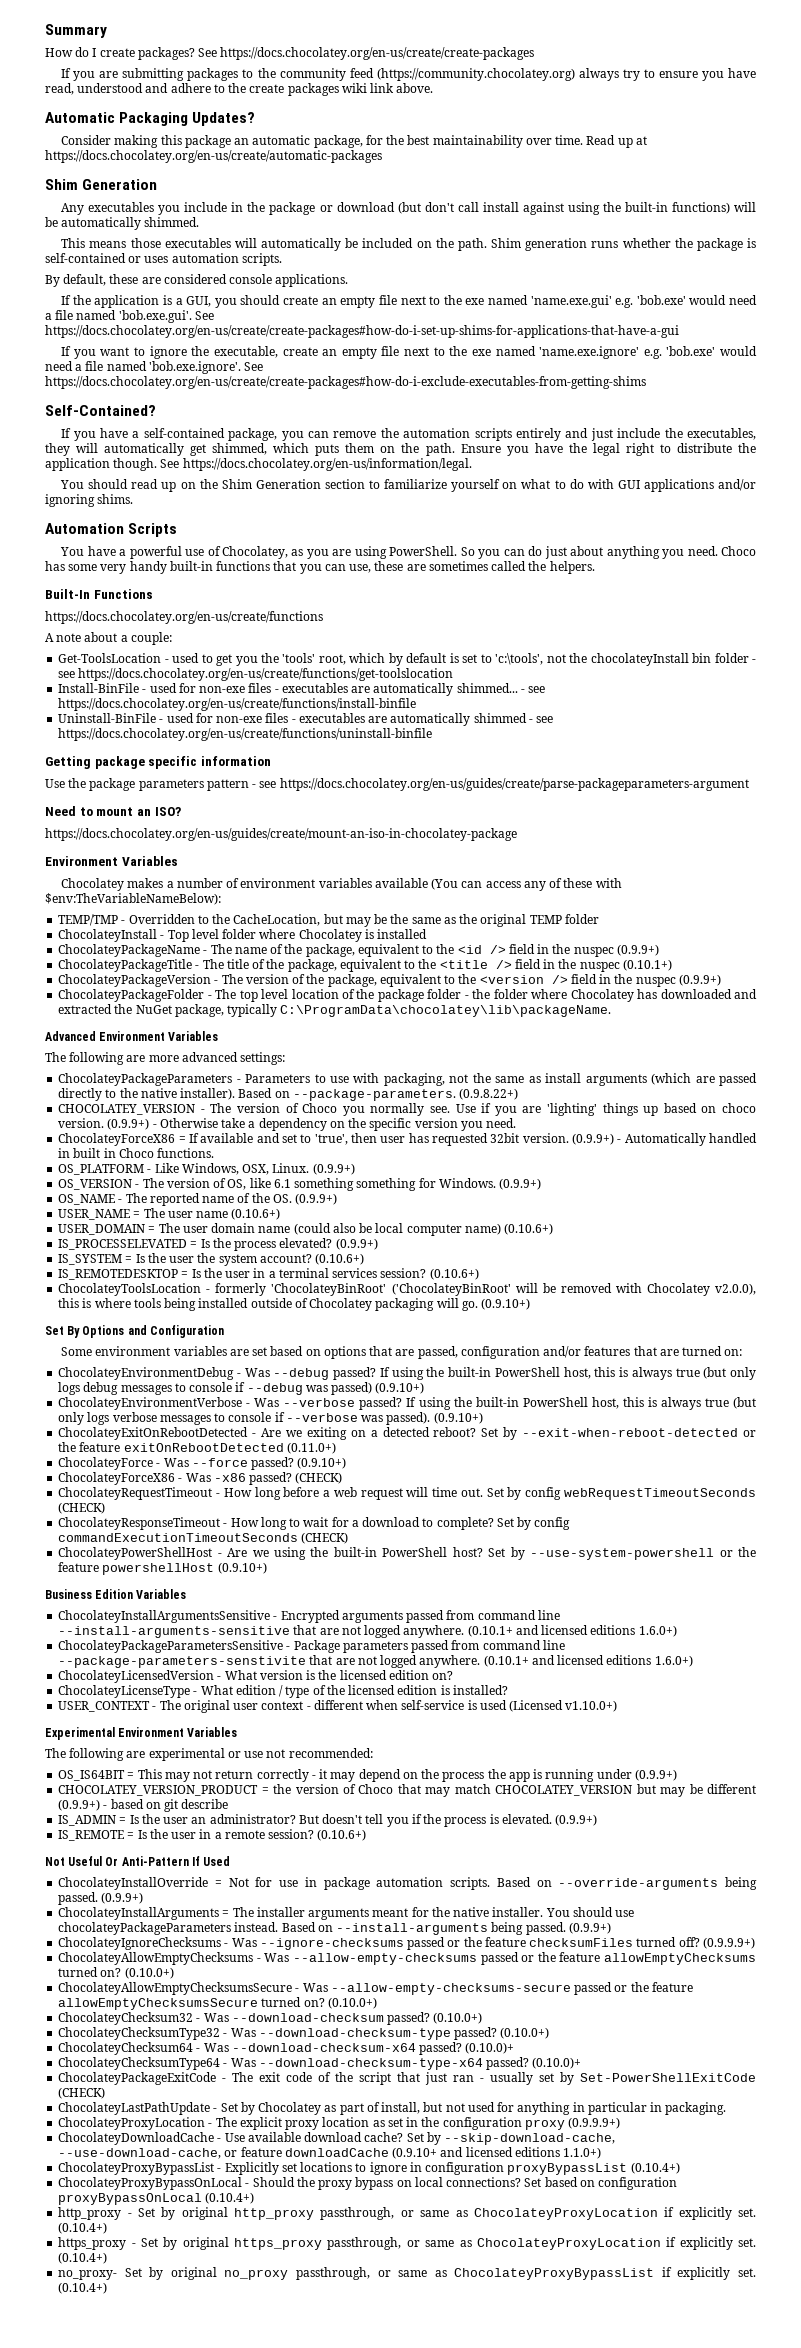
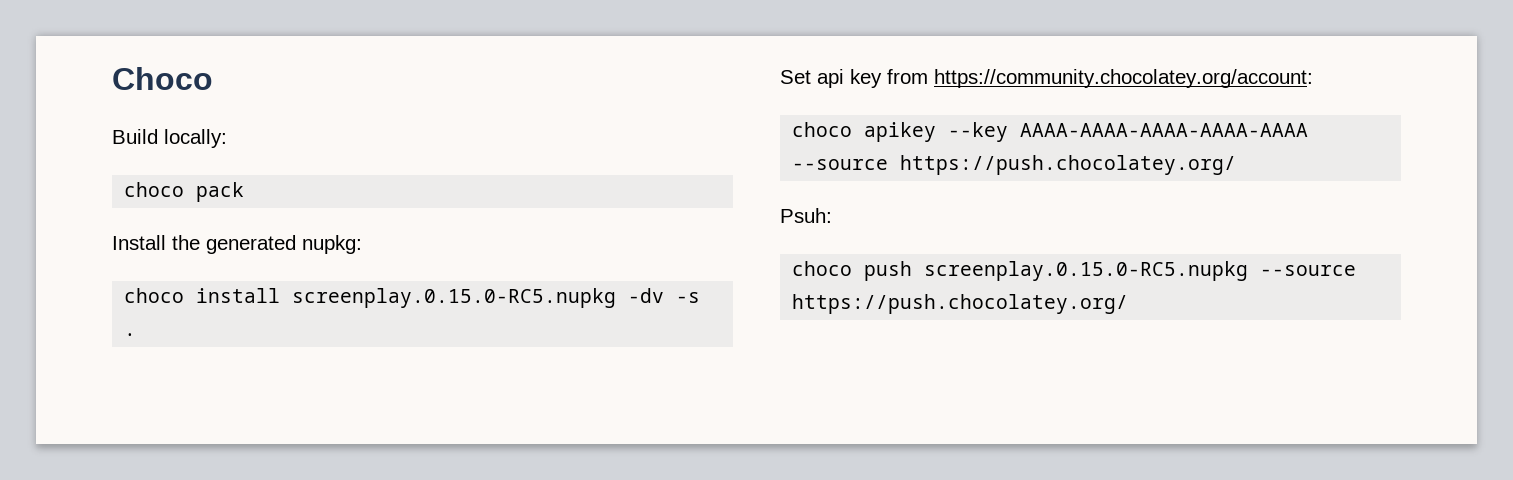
[45,24,107,38] [45,47,535,60] [61,68,756,81] [45,83,434,96] [45,112,256,126] [61,135,647,148] [45,150,382,163] [45,179,158,190] [61,202,757,215] [45,217,200,230] [61,238,757,251] [45,253,282,266] [45,274,349,287] [61,295,758,308] [45,310,214,323] [45,325,679,338] [61,346,757,359] [45,361,264,374] [45,376,646,389] [45,405,156,416] [61,428,756,441] [45,443,756,456] [45,458,472,471] [60,479,756,492] [45,494,134,507] [45,523,178,537] [60,546,757,559] [45,561,595,574] [45,589,153,599] [45,611,323,624] [45,632,172,645] [58,653,756,666] [58,668,454,681] [58,683,546,696] [58,698,417,711] [58,713,554,726] [58,728,433,741] [45,756,271,769] [45,778,749,791] [45,806,181,816] [45,828,517,841] [45,856,178,866] [61,878,622,891] [45,893,221,905] [58,914,599,927] [58,929,428,942] [58,944,659,957] [58,959,672,972] [58,974,721,987] [58,989,757,1002] [58,1004,612,1017] [45,1031,219,1041] [45,1052,286,1065] [58,1073,757,1086] [58,1088,519,1101] [58,1103,757,1116] [58,1118,517,1131] [58,1133,757,1146] [58,1148,215,1158] [58,1163,355,1175] [58,1178,542,1191] [58,1193,338,1206] [58,1208,281,1220] [58,1223,554,1236] [58,1238,378,1251] [58,1253,365,1266] [58,1268,479,1280] [58,1283,756,1296] [58,1298,531,1311] [45,1325,224,1338] [61,1346,743,1359] [58,1367,756,1380] [58,1382,425,1395] [58,1397,756,1410] [58,1412,483,1425] [58,1427,756,1440] [58,1442,336,1454] [58,1457,347,1470] [58,1472,343,1485] [58,1487,756,1500] [58,1502,106,1514] [58,1517,571,1530] [58,1532,349,1544] [58,1547,756,1560] [58,1562,267,1575] [45,1589,187,1599] [58,1610,560,1623] [58,1625,677,1638] [58,1640,565,1653] [58,1655,693,1668] [58,1670,454,1683] [58,1685,508,1698] [58,1700,618,1713] [45,1727,238,1740] [45,1748,373,1761] [58,1769,677,1782] [58,1784,756,1797] [58,1799,229,1812] [58,1814,598,1827] [58,1829,367,1841] [45,1856,231,1866] [58,1877,757,1890] [58,1892,144,1905] [58,1907,635,1920] [58,1922,611,1935] [58,1937,755,1950] [58,1952,756,1965] [58,1967,174,1979] [58,1982,693,1995] [58,1997,377,2010] [58,2012,483,2025] [58,2027,550,2040] [58,2042,515,2055] [58,2057,582,2070] [58,2072,756,2085] [58,2087,106,2099] [58,2102,727,2115] [58,2117,621,2130] [58,2132,616,2145] [58,2147,602,2159] [58,2162,680,2175] [58,2177,678,2190] [58,2192,255,2205] [58,2207,756,2220] [58,2222,108,2234] [58,2237,756,2250] [58,2252,108,2264] [58,2267,757,2280] [58,2282,108,2294] Summary // How do I create packages? See https://docs.chocolatey.org/en-us/create/create-packages // If you are submitting packages to the community feed (https://community.chocolatey.org) always try to ensure you have read, understood and adhere to the create packages wiki link above. // Automatic Packaging Updates? // Consider making this package an automatic package, for the best maintainability over time. Read up at https://docs.chocolatey.org/en-us/create/automatic-packages // Shim Generation // Any executables you include in the package or download (but don't call install against using the built-in functions) will be automatically shimmed. // This means those executables will automatically be included on the path. Shim generation runs whether the package is self-contained or uses automation scripts. // By default, these are considered console applications. // If the application is a GUI, you should create an empty file next to the exe named 'name.exe.gui' e.g. 'bob.exe' would need a file named 'bob.exe.gui'. See https://docs.chocolatey.org/en-us/create/create-packages#how-do-i-set-up-shims-for-applications-that-have-a-gui // If you want to ignore the executable, create an empty file next to the exe named 'name.exe.ignore' e.g. 'bob.exe' would need a file named 'bob.exe.ignore'. See https://docs.chocolatey.org/en-us/create/create-packages#how-do-i-exclude-executables-from-getting-shims // Self-Contained? // If you have a self-contained package, you can remove the automation scripts entirely and just include the executables, they will automatically get shimmed, which puts them on the path. Ensure you have the legal right to distribute the application though. See https://docs.chocolatey.org/en-us/information/legal. // You should read up on the Shim Generation section to familiarize yourself on what to do with GUI applications and/or ignoring shims. // Automation Scripts // You have a powerful use of Chocolatey, as you are using PowerShell. So you can do just about anything you need. Choco has some very handy built-in functions that you can use, these are sometimes called the helpers. // Built-In Functions // https://docs.chocolatey.org/en-us/create/functions // A note about a couple: // Get-ToolsLocation - used to get you the 'tools' root, which by default is set to 'c:\tools', not the chocolateyInstall bin folder - see https://docs.chocolatey.org/en-us/create/functions/get-toolslocation // Install-BinFile - used for non-exe files - executables are automatically shimmed... - see https://docs.chocolatey.org/en-us/create/functions/install-binfile // Uninstall-BinFile - used for non-exe files - executables are automatically shimmed - see https://docs.chocolatey.org/en-us/create/functions/uninstall-binfile // Getting package specific information // Use the package parameters pattern - see https://docs.chocolatey.org/en-us/guides/create/parse-packageparameters-argument // Need to mount an ISO? // https://docs.chocolatey.org/en-us/guides/create/mount-an-iso-in-chocolatey-package // Environment Variables // Chocolatey makes a number of environment variables available (You can access any of these with $env:TheVariableNameBelow): // TEMP/TMP - Overridden to the CacheLocation, but may be the same as the original TEMP folder // ChocolateyInstall - Top level folder where Chocolatey is installed // ChocolateyPackageName - The name of the package, equivalent to the <id /> field in the nuspec (0.9.9+) // ChocolateyPackageTitle - The title of the package, equivalent to the <title /> field in the nuspec (0.10.1+) // ChocolateyPackageVersion - The version of the package, equivalent to the <version /> field in the nuspec (0.9.9+) // ChocolateyPackageFolder - The top level location of the package folder - the folder where Chocolatey has downloaded and extracted the NuGet package, typically C:\ProgramData\chocolatey\lib\packageName. // Advanced Environment Variables // The following are more advanced settings: // ChocolateyPackageParameters - Parameters to use with packaging, not the same as install arguments (which are passed directly to the native installer). Based on --package-parameters. (0.9.8.22+) // CHOCOLATEY_VERSION - The version of Choco you normally see. Use if you are 'lighting' things up based on choco version. (0.9.9+) - Otherwise take a dependency on the specific version you need. // ChocolateyForceX86 = If available and set to 'true', then user has requested 32bit version. (0.9.9+) - Automatically handled in built in Choco functions. // OS_PLATFORM - Like Windows, OSX, Linux. (0.9.9+) // OS_VERSION - The version of OS, like 6.1 something something for Windows. (0.9.9+) // OS_NAME - The reported name of the OS. (0.9.9+) // USER_NAME = The user name (0.10.6+) // USER_DOMAIN = The user domain name (could also be local computer name) (0.10.6+) // IS_PROCESSELEVATED = Is the process elevated? (0.9.9+) // IS_SYSTEM = Is the user the system account? (0.10.6+) // IS_REMOTEDESKTOP = Is the user in a terminal services session? (0.10.6+) // ChocolateyToolsLocation - formerly 'ChocolateyBinRoot' ('ChocolateyBinRoot' will be removed with Chocolatey v2.0.0), this is where tools being installed outside of Chocolatey packaging will go. (0.9.10+) // Set By Options and Configuration // Some environment variables are set based on options that are passed, configuration and/or features that are turned on: // ChocolateyEnvironmentDebug - Was --debug passed? If using the built-in PowerShell host, this is always true (but only logs debug messages to console if --debug was passed) (0.9.10+) // ChocolateyEnvironmentVerbose - Was --verbose passed? If using the built-in PowerShell host, this is always true (but only logs verbose messages to console if --verbose was passed). (0.9.10+) // ChocolateyExitOnRebootDetected - Are we exiting on a detected reboot? Set by --exit-when-reboot-detected or the feature exitOnRebootDetected (0.11.0+) // ChocolateyForce - Was --force passed? (0.9.10+) // ChocolateyForceX86 - Was -x86 passed? (CHECK) // ChocolateyRequestTimeout - How long before a web request will time out. Set by config webRequestTimeoutSeconds (CHECK) // ChocolateyResponseTimeout - How long to wait for a download to complete? Set by config commandExecutionTimeoutSeconds (CHECK) // ChocolateyPowerShellHost - Are we using the built-in PowerShell host? Set by --use-system-powershell or the feature powershellHost (0.9.10+) // Business Edition Variables // ChocolateyInstallArgumentsSensitive - Encrypted arguments passed from command line --install-arguments-sensitive that are not logged anywhere. (0.10.1+ and licensed editions 1.6.0+) // ChocolateyPackageParametersSensitive - Package parameters passed from command line --package-parameters-senstivite that are not logged anywhere. (0.10.1+ and licensed editions 1.6.0+) // ChocolateyLicensedVersion - What version is the licensed edition on? // ChocolateyLicenseType - What edition / type of the licensed edition is installed? // USER_CONTEXT - The original user context - different when self-service is used (Licensed v1.10.0+) // Experimental Environment Variables // The following are experimental or use not recommended: // OS_IS64BIT = This may not return correctly - it may depend on the process the app is running under (0.9.9+) // CHOCOLATEY_VERSION_PRODUCT = the version of Choco that may match CHOCOLATEY_VERSION but may be different (0.9.9+) - based on git describe // IS_ADMIN = Is the user an administrator? But doesn't tell you if the process is elevated. (0.9.9+) // IS_REMOTE = Is the user in a remote session? (0.10.6+) // Not Useful Or Anti-Pattern If Used // ChocolateyInstallOverride = Not for use in package automation scripts. Based on --override-arguments being passed. (0.9.9+) // ChocolateyInstallArguments = The installer arguments meant for the native installer. You should use chocolateyPackageParameters instead. Based on --install-arguments being passed. (0.9.9+) // ChocolateyIgnoreChecksums - Was --ignore-checksums passed or the feature checksumFiles turned off? (0.9.9.9+) // ChocolateyAllowEmptyChecksums - Was --allow-empty-checksums passed or the feature allowEmptyChecksums turned on? (0.10.0+) // ChocolateyAllowEmptyChecksumsSecure - Was --allow-empty-checksums-secure passed or the feature allowEmptyChecksumsSecure turned on? (0.10.0+) // ChocolateyChecksum32 - Was --download-checksum passed? (0.10.0+) // ChocolateyChecksumType32 - Was --download-checksum-type passed? (0.10.0+) // ChocolateyChecksum64 - Was --download-checksum-x64 passed? (0.10.0)+ // ChocolateyChecksumType64 - Was --download-checksum-type-x64 passed? (0.10.0)+ // ChocolateyPackageExitCode - The exit code of the script that just ran - usually set by Set-PowerShellExitCode (CHECK) // ChocolateyLastPathUpdate - Set by Chocolatey as part of install, but not used for anything in particular in packaging. // ChocolateyProxyLocation - The explicit proxy location as set in the configuration proxy (0.9.9.9+) // ChocolateyDownloadCache - Use available download cache? Set by --skip-download-cache, --use-download-cache, or feature downloadCache (0.9.10+ and licensed editions 1.1.0+) // ChocolateyProxyBypassList - Explicitly set locations to ignore in configuration proxyBypassList (0.10.4+) // ChocolateyProxyBypassOnLocal - Should the proxy bypass on local connections? Set based on configuration proxyBypassOnLocal (0.10.4+) // http_proxy - Set by original http_proxy passthrough, or same as ChocolateyProxyLocation if explicitly set. (0.10.4+) // https_proxy - Set by original https_proxy passthrough, or same as ChocolateyProxyLocation if explicitly set. (0.10.4+) // no_proxy- Set by original no_proxy passthrough, or same as ChocolateyProxyBypassList if explicitly set. (0.10.4+) -> [112,67,213,90] [112,129,227,148] [124,182,245,202] [112,235,362,254] [124,288,701,308] [124,333,137,336] [780,69,1313,88] [792,122,1309,142] [792,155,1237,175] [780,208,832,223] [792,261,1357,281] [792,294,1129,314] Choco // Build locally: // choco pack // Install the generated nupkg: // choco install screenplay.0.15.0-RC5.nupkg -dv -s . // Set api key from https://community.chocolatey.org/account: // choco apikey --key AAAA-AAAA-AAAA-AAAA-AAAA --source https://push.chocolatey.org/ // Psuh: // choco push screenplay.0.15.0-RC5.nupkg --source https://push.chocolatey.org/

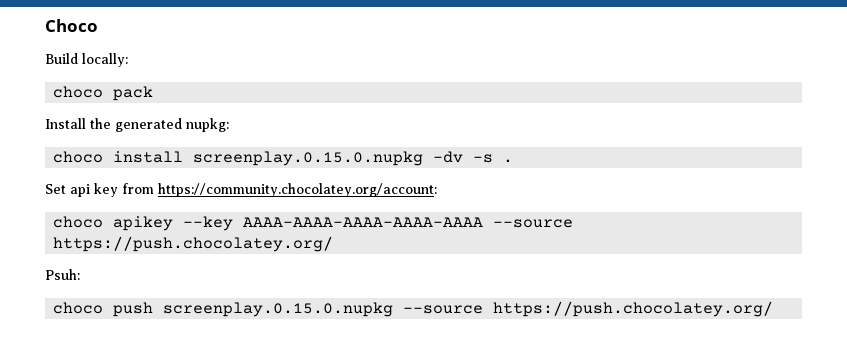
[292,288,617,308] screenplay.0.15.0-RC5.nupkg -> [193,151,424,166] screenplay.0.15.0.nupkg
[924,261,1249,281] screenplay.0.15.0-RC5.nupkg -> [163,302,394,317] screenplay.0.15.0.nupkg

